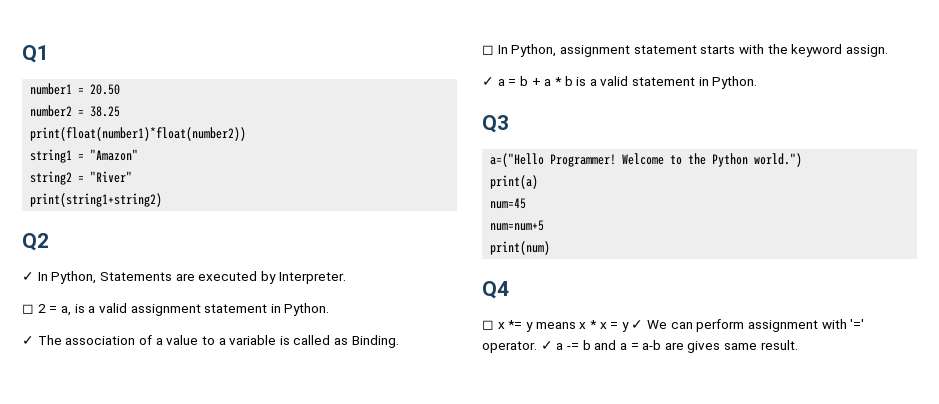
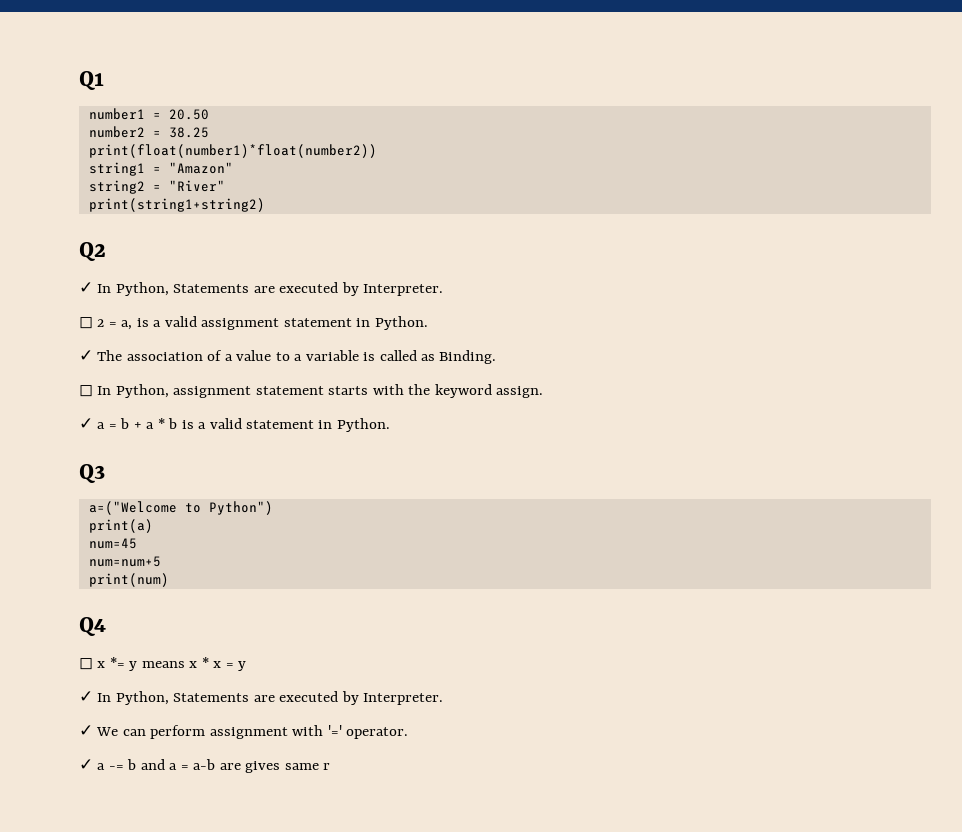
[490,153,803,167] a=("Hello Programmer! Welcome to the Python world.") -> [88,501,273,515] a=("Welcome to Python")
(629, 327) none -> [79,691,444,705] // ✓ In Python, Statements are executed by Interpreter. //
(537, 347) none -> (409, 733) //
[760,340,798,350] result. -> [323,763,331,770] r

